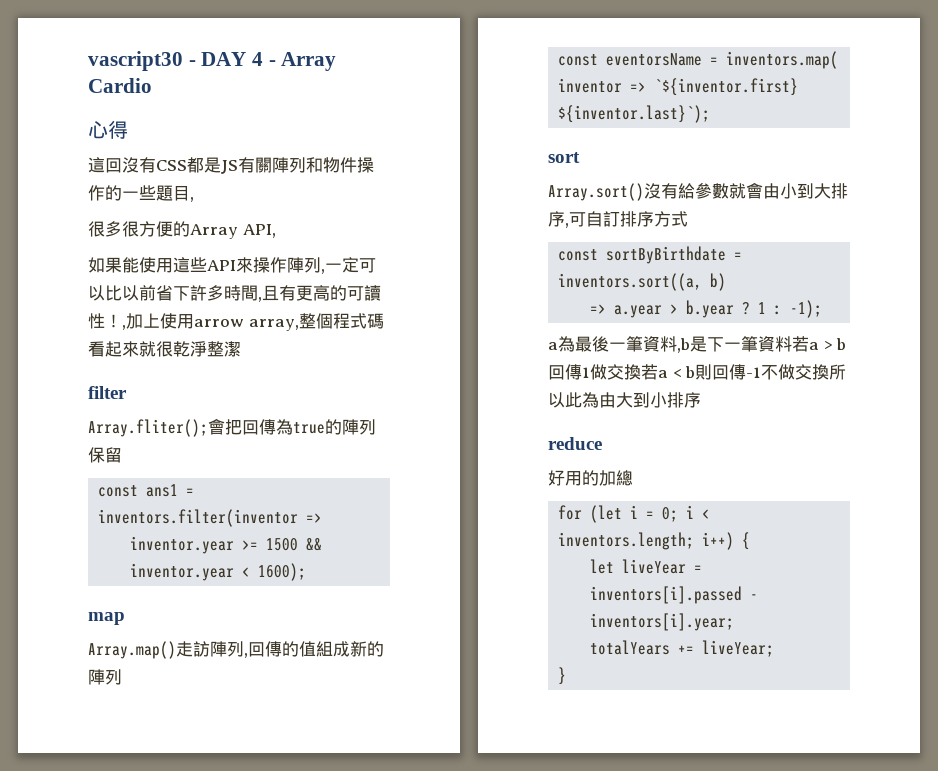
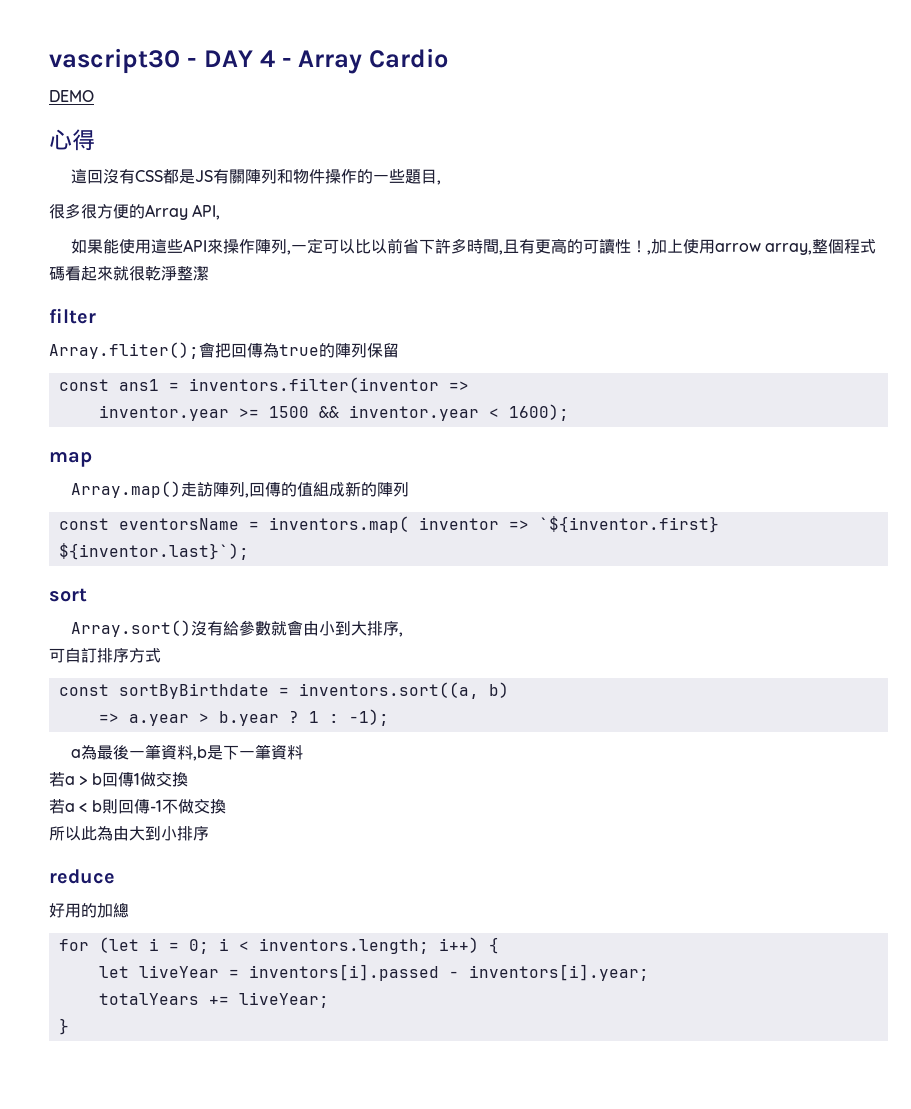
(152, 85) none -> [49,90,94,102] // DEMO
(569, 225) none -> (404, 634) //
(792, 344) none -> (304, 752) //
(641, 372) none -> (188, 779) //
(830, 372) none -> (226, 806) //

